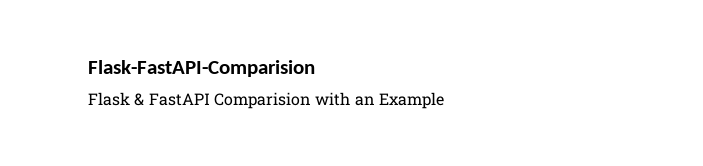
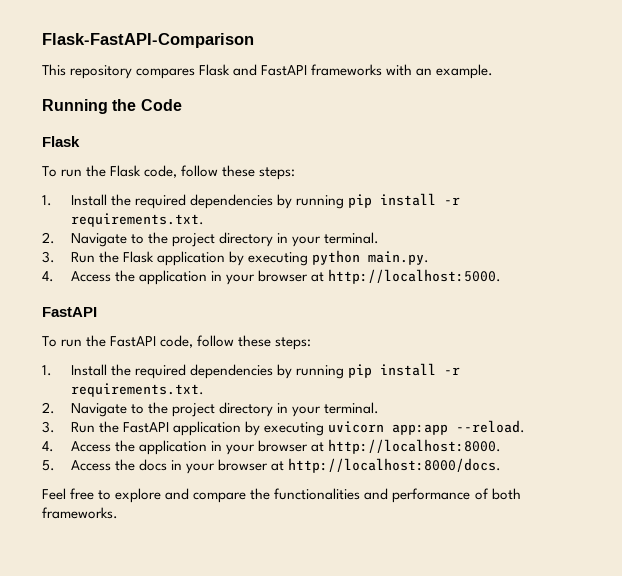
[88,60,315,77] [88,92,444,109] Flask-FastAPI-Comparision // Flask & FastAPI Comparision with an Example -> [42,33,254,48] [42,64,494,79] [42,99,182,114] [42,136,80,147] [42,165,296,180] [42,193,460,209] [70,213,204,227] [42,232,379,247] [42,250,429,266] [42,269,501,285] [42,307,97,317] [42,335,312,350] [42,363,460,379] [70,383,204,397] [42,402,379,417] [42,420,525,436] [42,439,501,455] [42,458,501,474] [42,488,521,503] [42,507,118,519] Flask-FastAPI-Comparison // This repository compares Flask and FastAPI frameworks with an example. // Running the Code // Flask // To run the Flask code, follow these steps: // 1. Install the required dependencies by running pip install -r requirements.txt. // 2. Navigate to the project directory in your terminal. // 3. Run the Flask application by executing python main.py. // 4. Access the application in your browser at http://localhost:5000. // FastAPI // To run the FastAPI code, follow these steps: // 1. Install the required dependencies by running pip install -r requirements.txt. // 2. Navigate to the project directory in your terminal. // 3. Run the FastAPI application by executing uvicorn app:app --reload. // 4. Access the application in your browser at http://localhost:8000. // 5. Access the docs in your browser at http://localhost:8000/docs. // Feel free to explore and compare the functionalities and performance of both frameworks.

